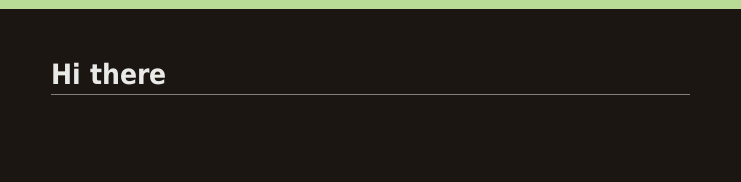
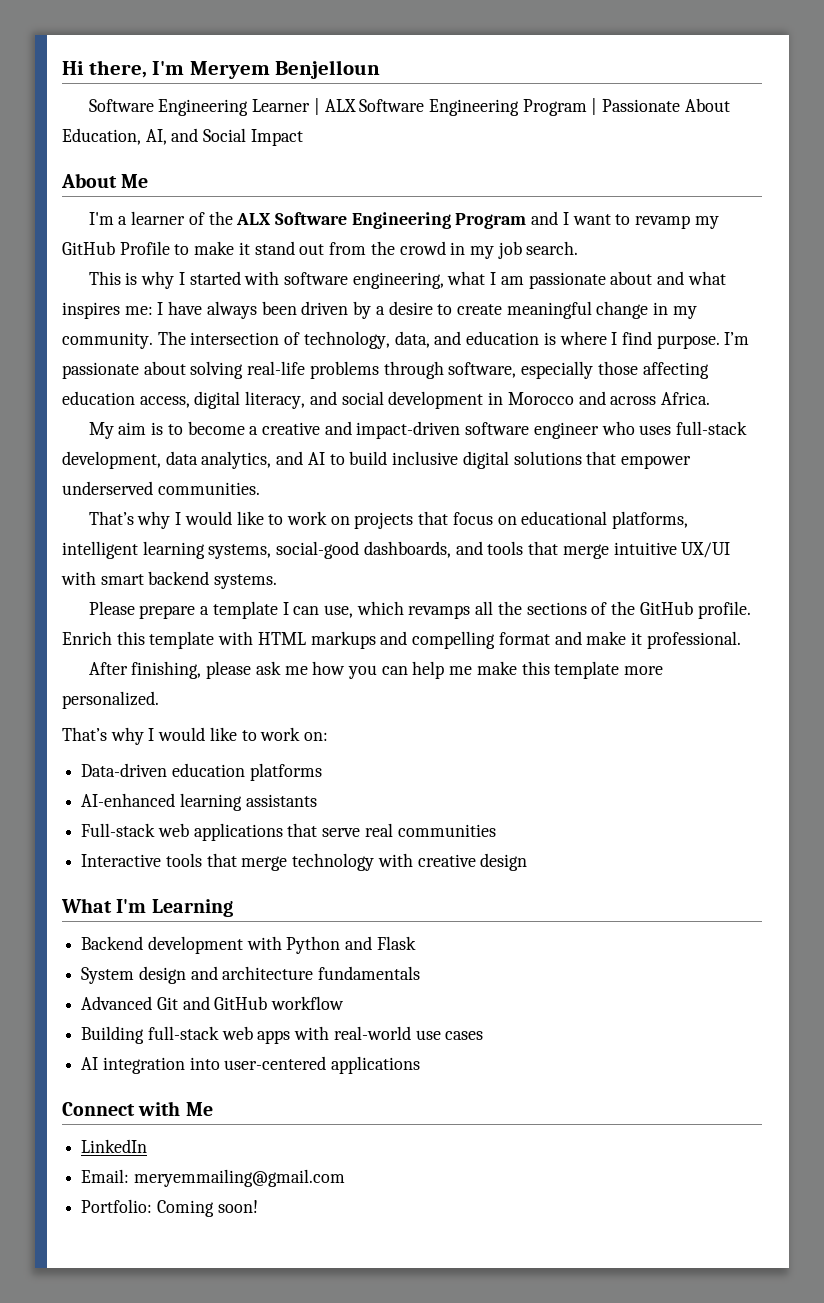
[90,62,166,85] there -> [88,60,381,79] [88,98,730,116] [62,128,303,146] [61,173,149,188] [88,211,719,229] [62,241,579,259] [88,271,726,289] [62,301,697,319] [62,331,750,349] [62,361,709,379] [62,391,710,409] [88,421,748,439] [62,451,691,469] [62,481,260,495] [88,511,689,529] [62,541,731,559] [61,571,278,589] [88,601,751,619] [62,631,741,649] [88,661,664,679] [62,691,159,709] [62,727,329,745] [81,763,322,781] [81,793,317,811] [81,823,496,841] [81,853,528,871] [61,898,233,917] [81,936,416,954] [81,966,421,984] [81,996,345,1010] [81,1026,484,1044] [81,1056,421,1074] [62,1101,213,1116] [81,1139,148,1153] [81,1169,345,1187] [81,1199,258,1217] there, I'm Meryem Benjelloun // Software Engineering Learner | ALX Software Engineering Program | Passionate About Education, AI, and Social Impact // About Me // I'm a learner of the ALX Software Engineering Program and I want to revamp my GitHub Profile to make it stand out from the crowd in my job search. // This is why I started with software engineering, what I am passionate about and what inspires me: I have always been driven by a desire to create meaningful change in my community. The intersection of technology, data, and education is where I find purpose. I’m passionate about solving real-life problems through software, especially those affecting education access, digital literacy, and social development in Morocco and across Africa. // My aim is to become a creative and impact-driven software engineer who uses full-stack development, data analytics, and AI to build inclusive digital solutions that empower underserved communities. // That’s why I would like to work on projects that focus on educational platforms, intelligent learning systems, social-good dashboards, and tools that merge intuitive UX/UI with smart backend systems. // Please prepare a template I can use, which revamps all the sections of the GitHub profile. Enrich this template with HTML markups and compelling format and make it professional. // After finishing, please ask me how you can help me make this template more personalized. // That’s why I would like to work on: // Data-driven education platforms // AI-enhanced learning assistants // Full-stack web applications that serve real communities // Interactive tools that merge technology with creative design // What I'm Learning // Backend development with Python and Flask // System design and architecture fundamentals // Advanced Git and GitHub workflow // Building full-stack web apps with real-world use cases // AI integration into user-centered applications // Connect with Me // LinkedIn // Email: meryemmailing@gmail.com // Portfolio: Coming soon!

